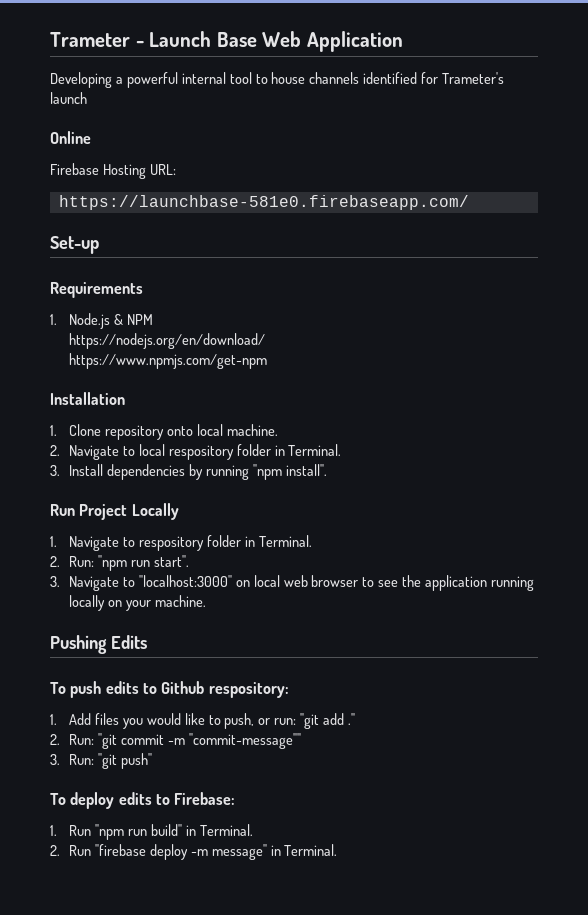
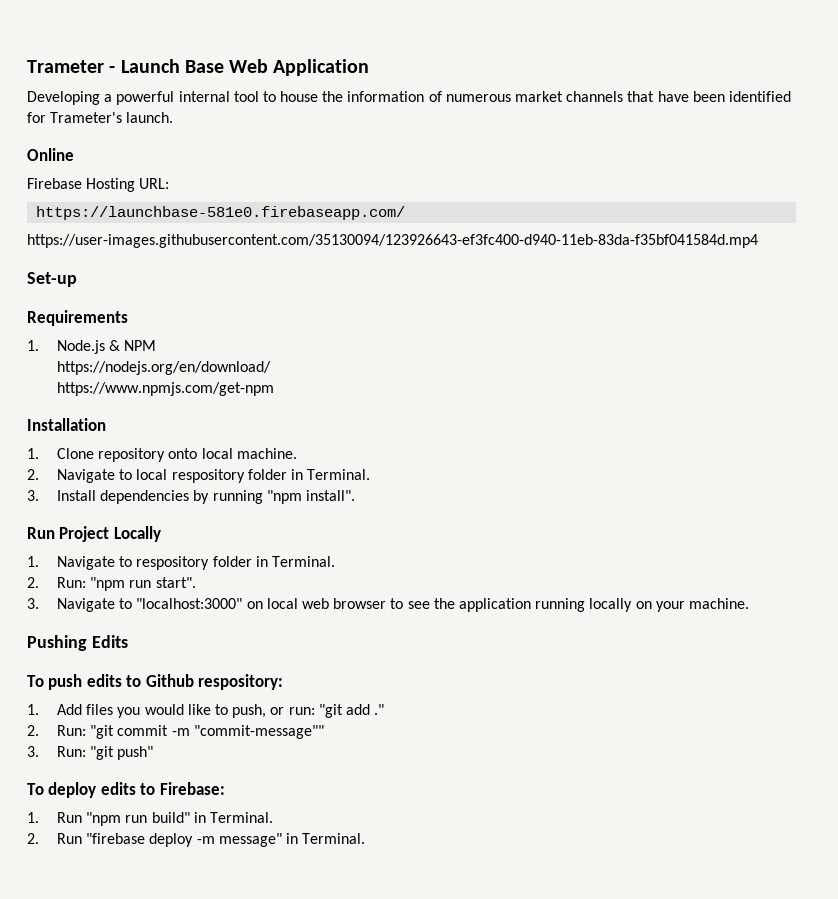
[309,72,360,84] channels -> [322,91,725,102] the information of numerous market channels that have been
[50,92,87,104] launch -> [126,112,174,123] launch.
(469, 202) none -> [27,234,758,248] // https://user-images.githubusercontent.com/35130094/123926643-ef3fc400-d940-11eb-83da-f35bf041584d.mp4

